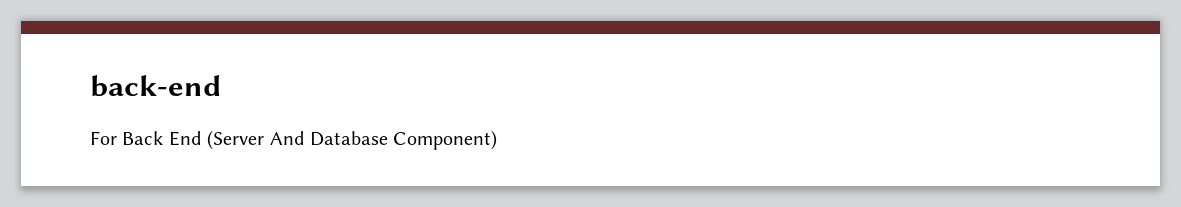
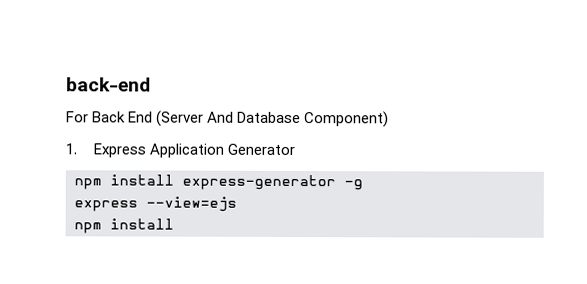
(498, 140) none -> [65,143,295,158] [74,174,363,191] [74,196,237,212] [74,218,174,234] // 1. Express Application Generator // npm install express-generator -g // express --view=ejs // npm install

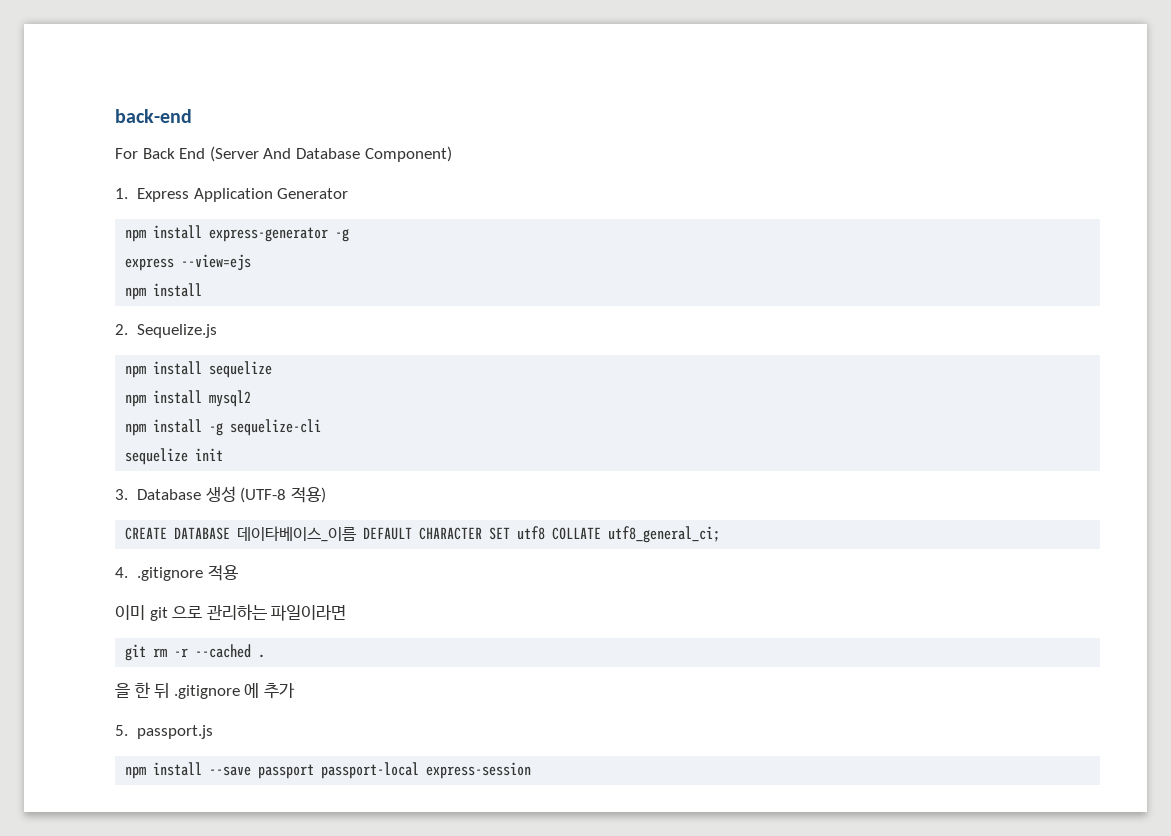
(174, 224) none -> [115,324,218,338] [125,361,273,378] [125,390,252,407] [125,419,322,436] [125,448,224,465] [115,486,326,503] [125,526,721,543] [115,565,238,581] [115,604,347,621] [125,644,266,661] [115,682,295,699] [115,725,214,739] [125,762,532,779] // 2. Sequelize.js // npm install sequelize // npm install mysql2 // npm install -g sequelize-cli // sequelize init // 3. Database 생성 (UTF-8 적용) // CREATE DATABASE 데이타베이스_이름 DEFAULT CHARACTER SET utf8 COLLATE utf8_general_ci; // 4. .gitignore 적용 // 이미 git 으로 관리하는 파일이라면 // git rm -r --cached . // 을 한 뒤 .gitignore 에 추가 // 5. passport.js // npm install --save passport passport-local express-session

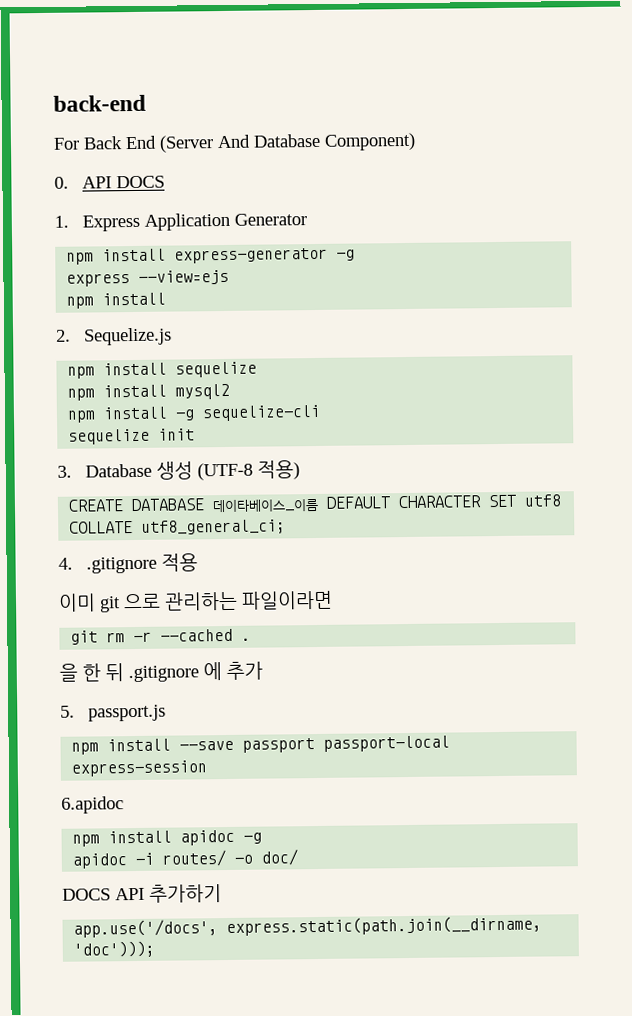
(452, 154) none -> [54,175,166,189] // 0. API DOCS
(532, 770) none -> [61,796,124,814] [72,829,263,847] [72,849,299,869] [62,884,222,903] [73,915,543,938] [73,940,156,958] // 6.apidoc // npm install apidoc -g // apidoc -i routes/ -o doc/ // DOCS API 추가하기 // app.use('/docs', express.static(path.join(__dirname, 'doc')));

